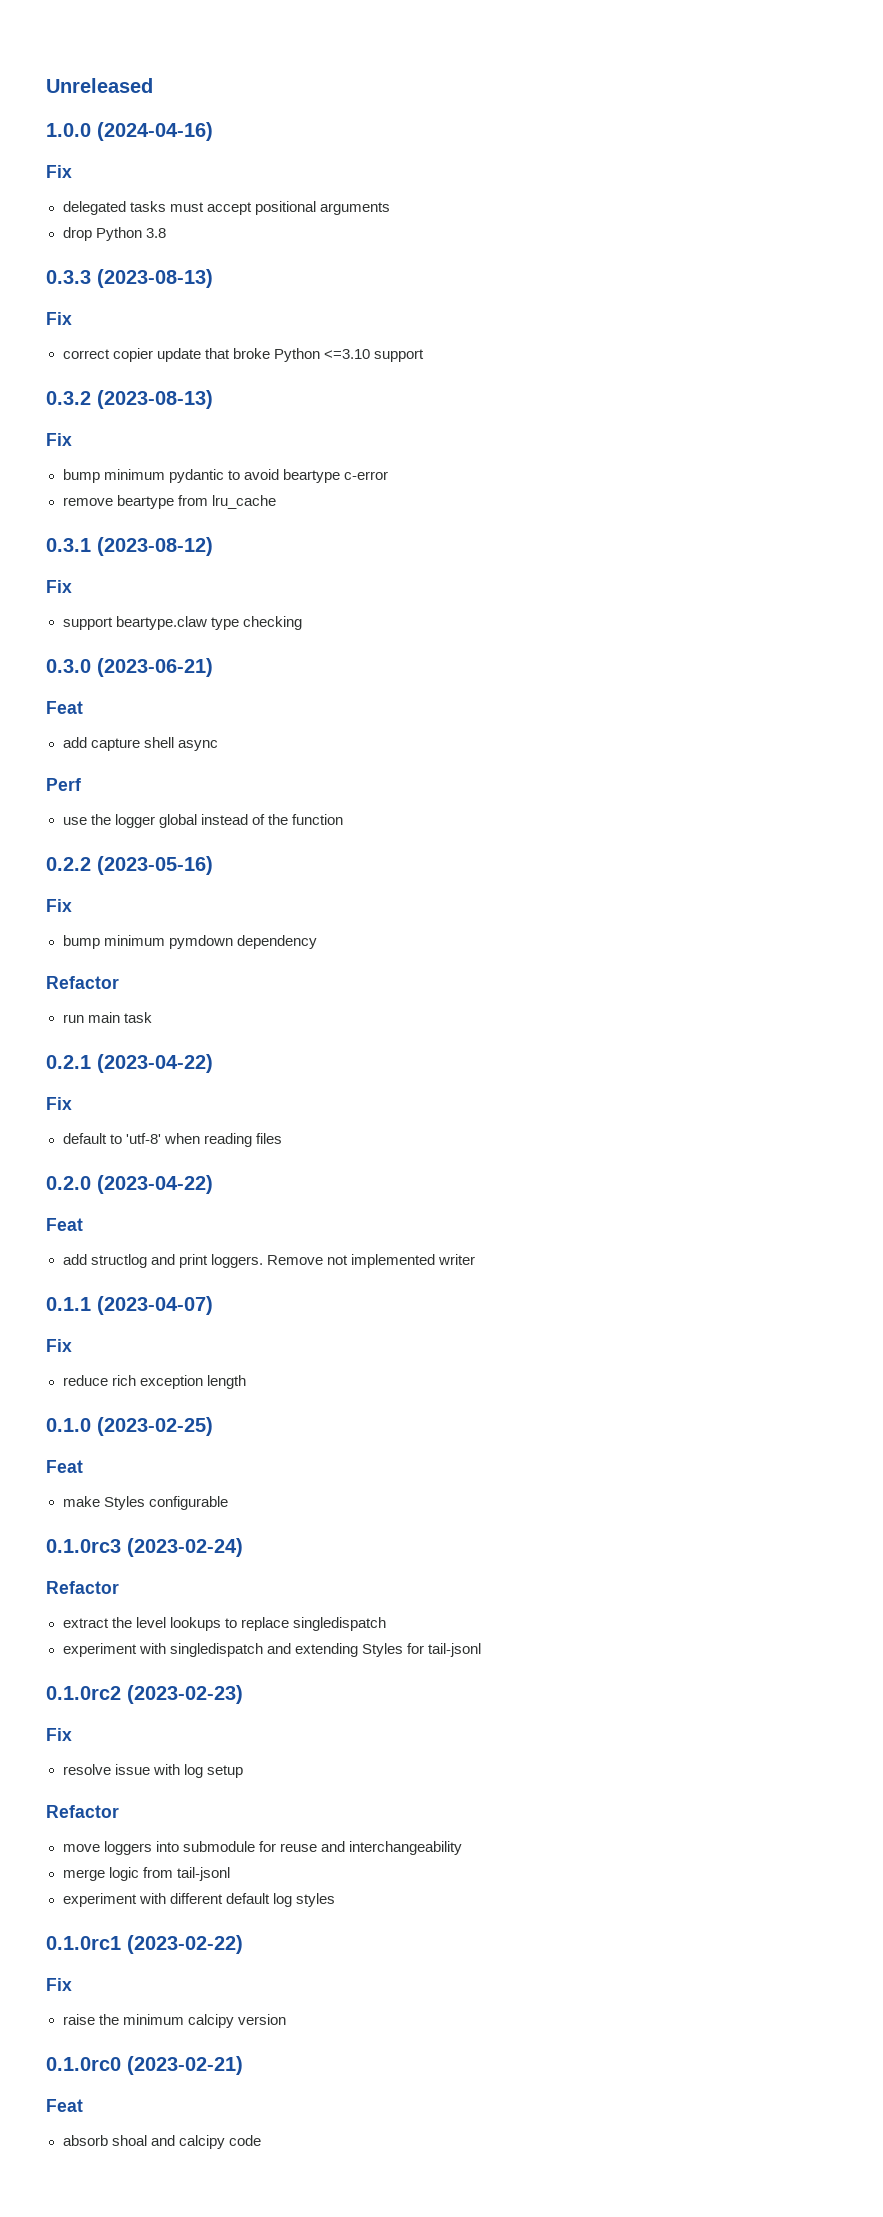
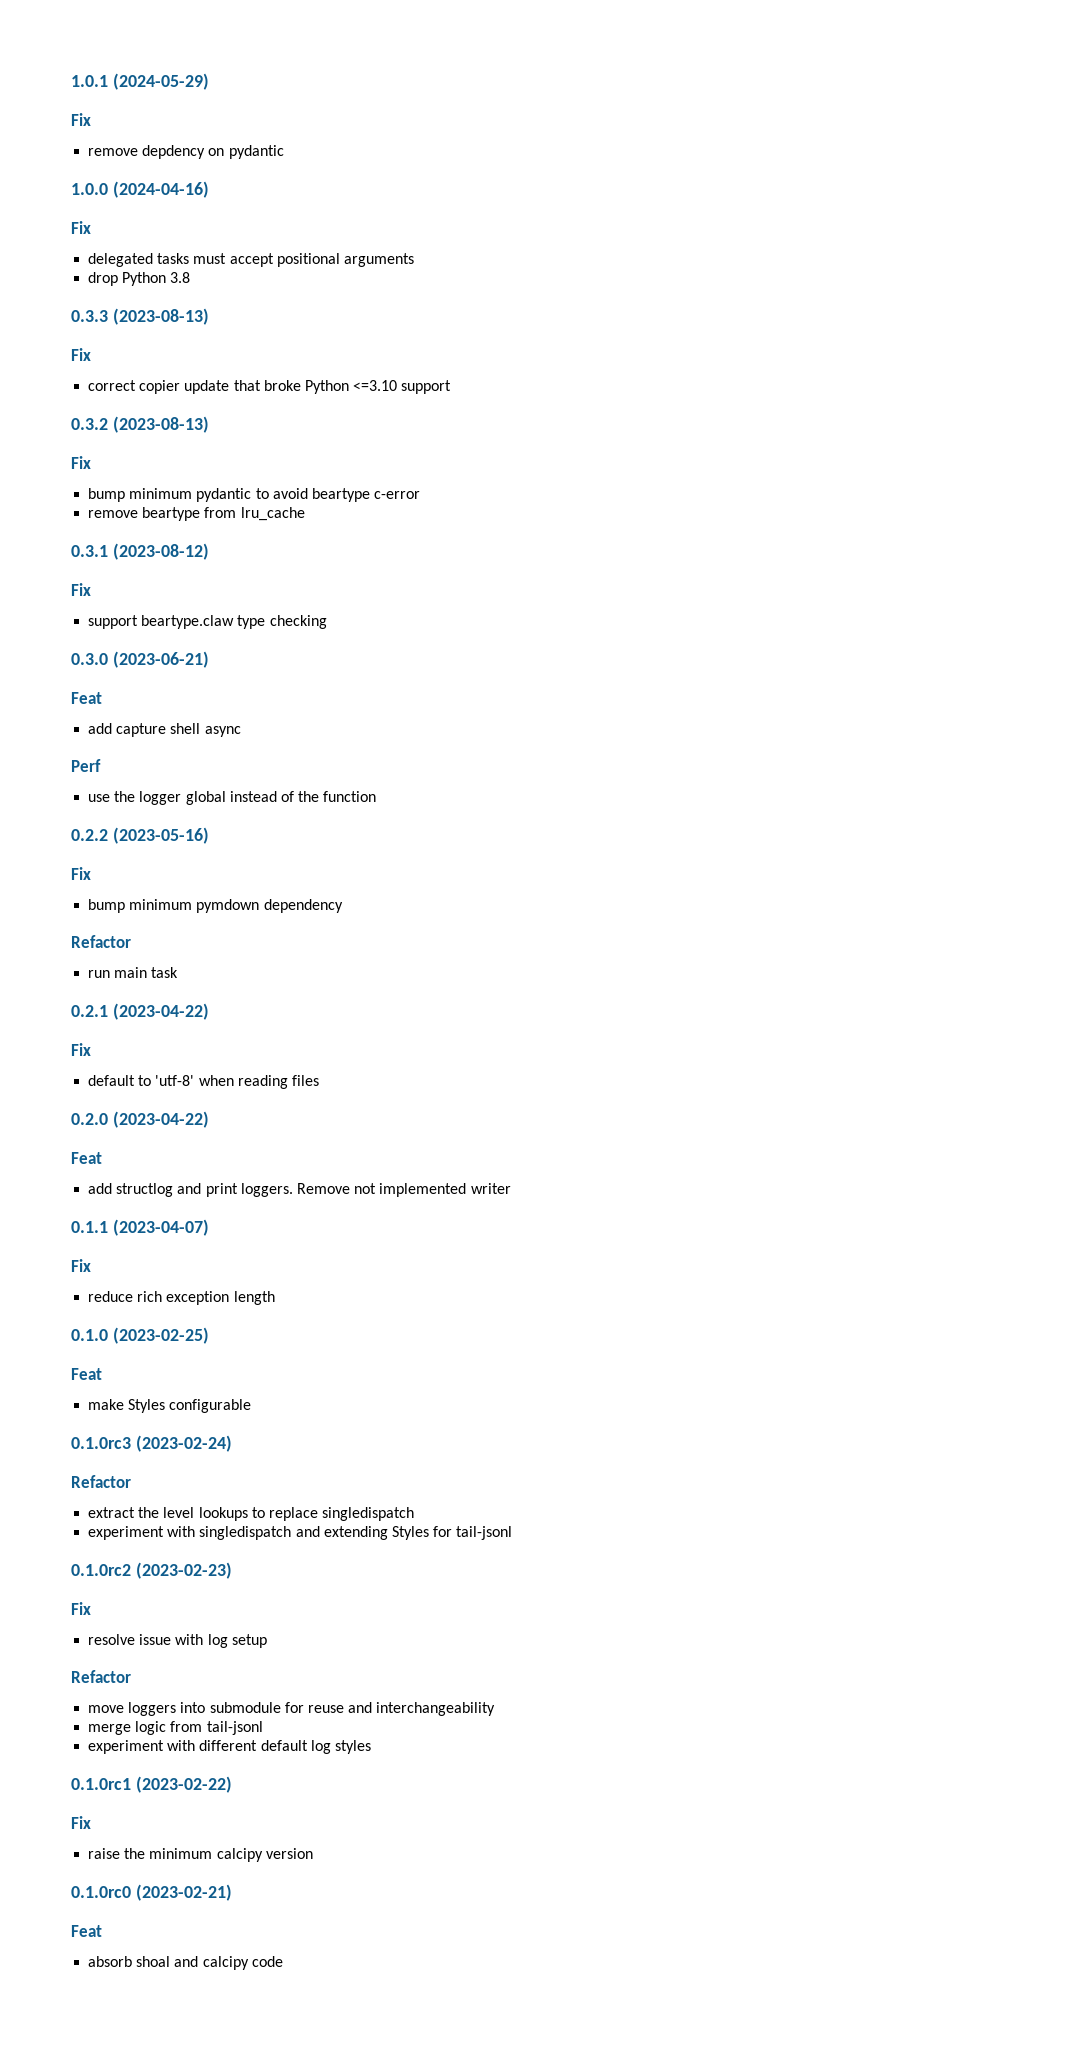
[46,78,153,93] Unreleased -> [71,73,209,90] [71,113,91,126] [88,145,284,159] 1.0.1 (2024-05-29) // Fix // remove depdency on pydantic

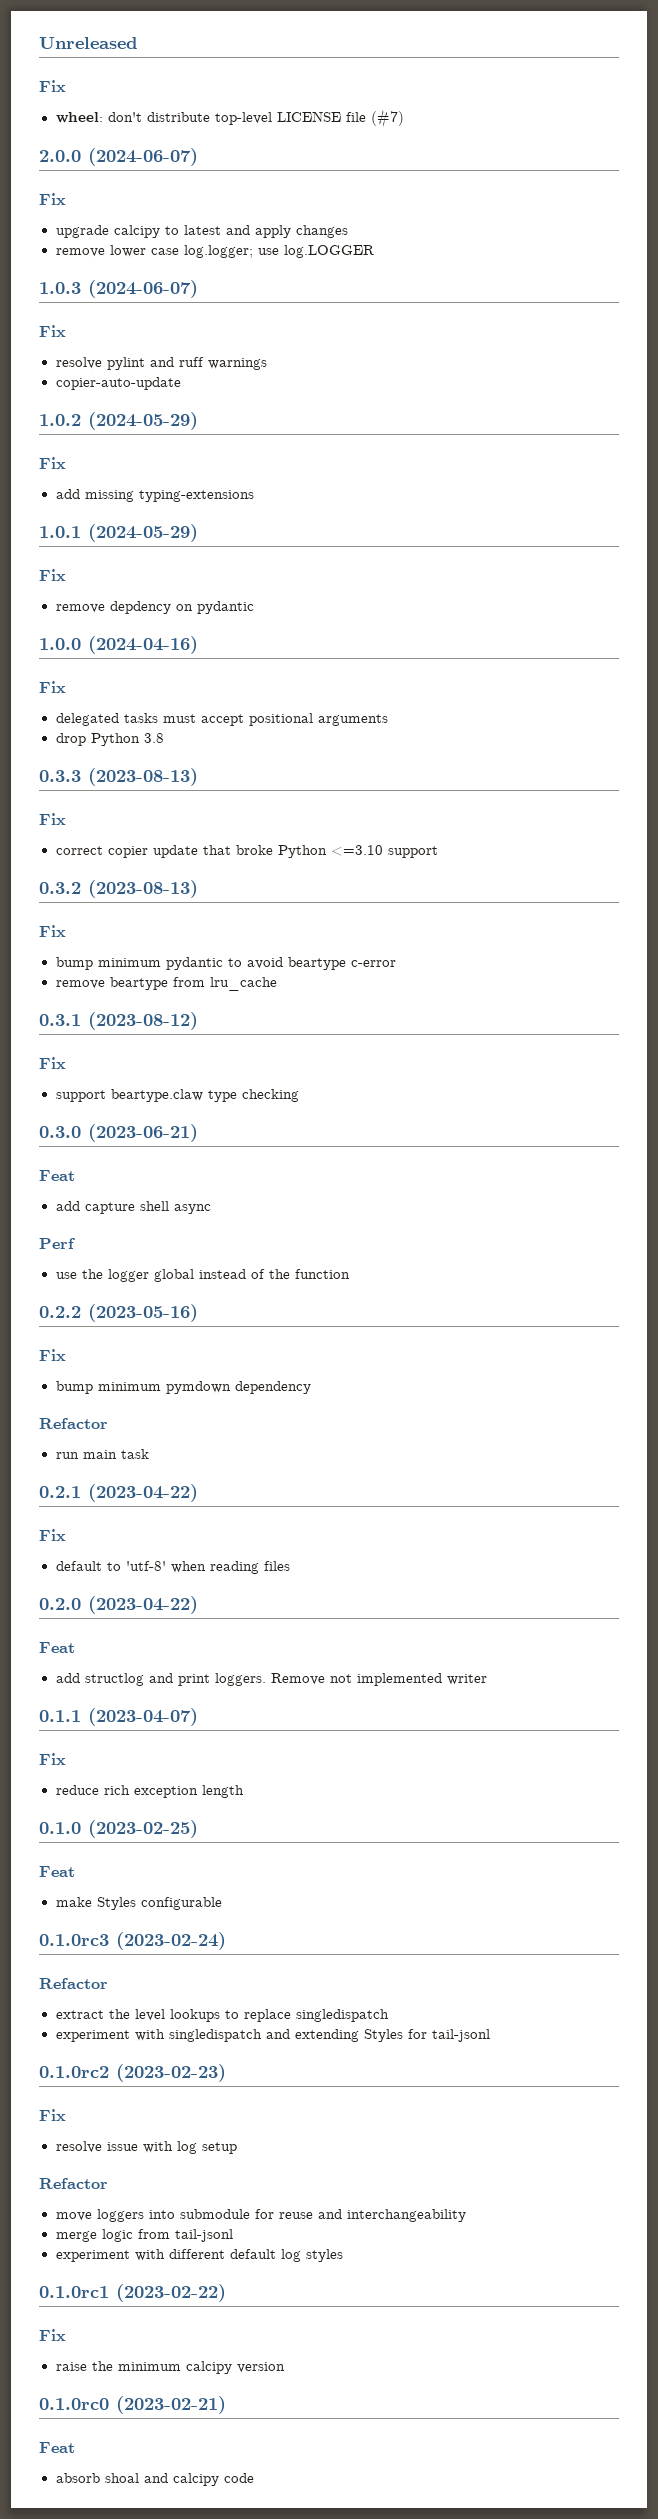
(71, 81) none -> [39,37,137,49] [39,80,66,92] [55,109,404,128] [39,148,198,166] [39,193,66,205] [55,225,348,238] [55,245,374,258] [39,280,198,298] [39,325,66,337] [55,357,267,370] [55,377,181,390] [39,412,198,430] [39,457,66,469] [55,489,254,502] Unreleased // Fix // wheel: don't distribute top-level LICENSE file (#7) // 2.0.0 (2024-06-07) // Fix // upgrade calcipy to latest and apply changes // remove lower case log.logger; use log.LOGGER // 1.0.3 (2024-06-07) // Fix // resolve pylint and ruff warnings // copier-auto-update // 1.0.2 (2024-05-29) // Fix // add missing typing-extensions //

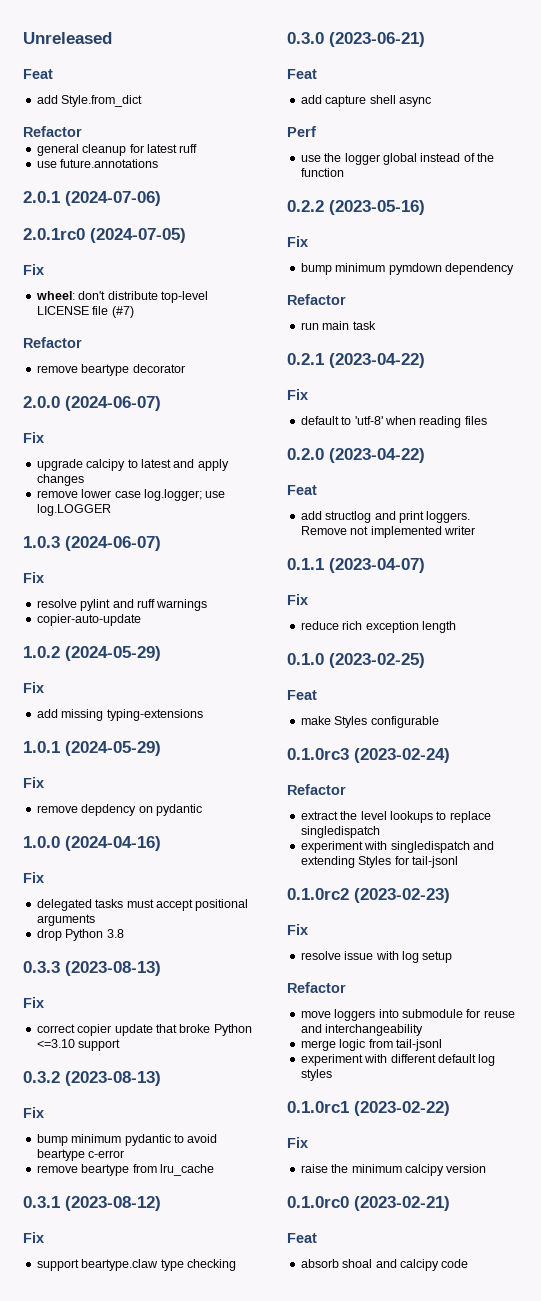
(137, 43) none -> [23,69,53,79] [36,95,143,107] [23,126,82,137] [36,144,198,156] [36,159,159,168] [23,191,161,206] [23,228,186,243] // Feat // add Style.from_dict // Refactor // general cleanup for latest ruff // use future.annotations // 2.0.1 (2024-07-06) // 2.0.1rc0 (2024-07-05)
(404, 118) none -> [23,337,82,348] [36,364,185,376] // Refactor // remove beartype decorator

